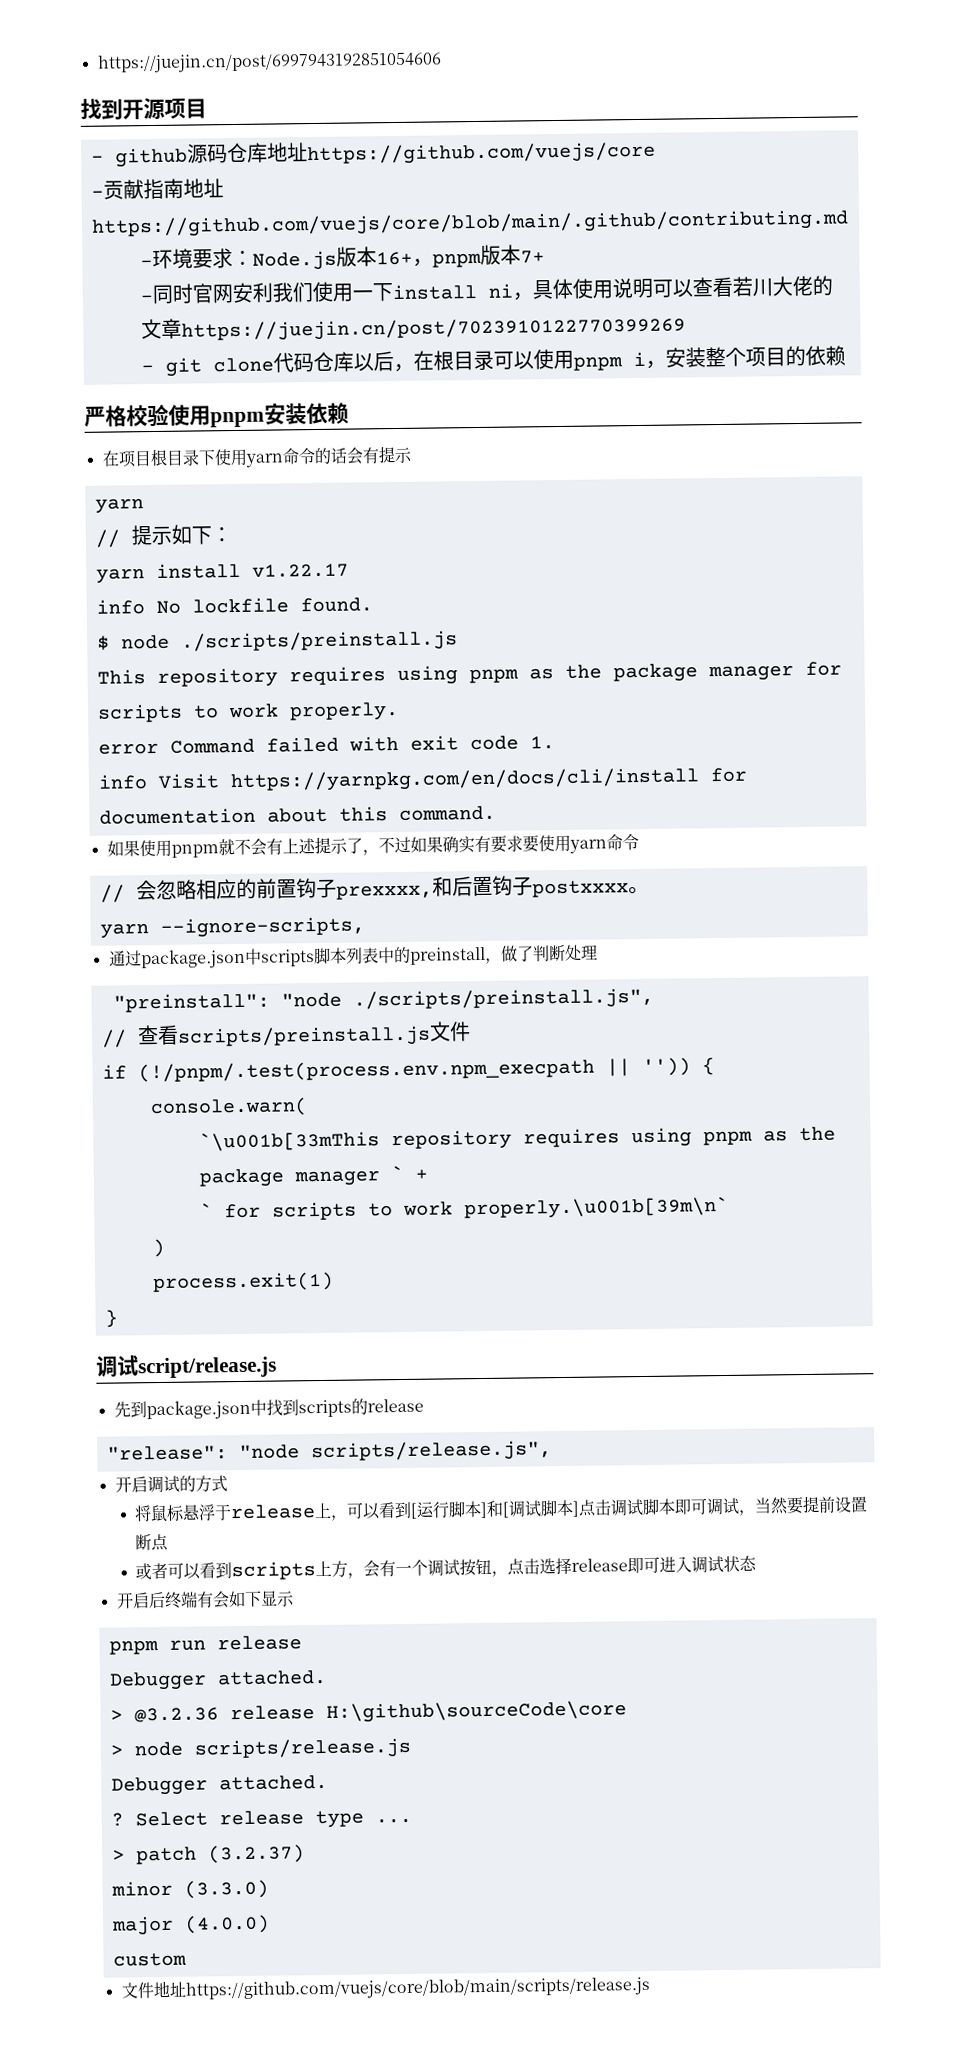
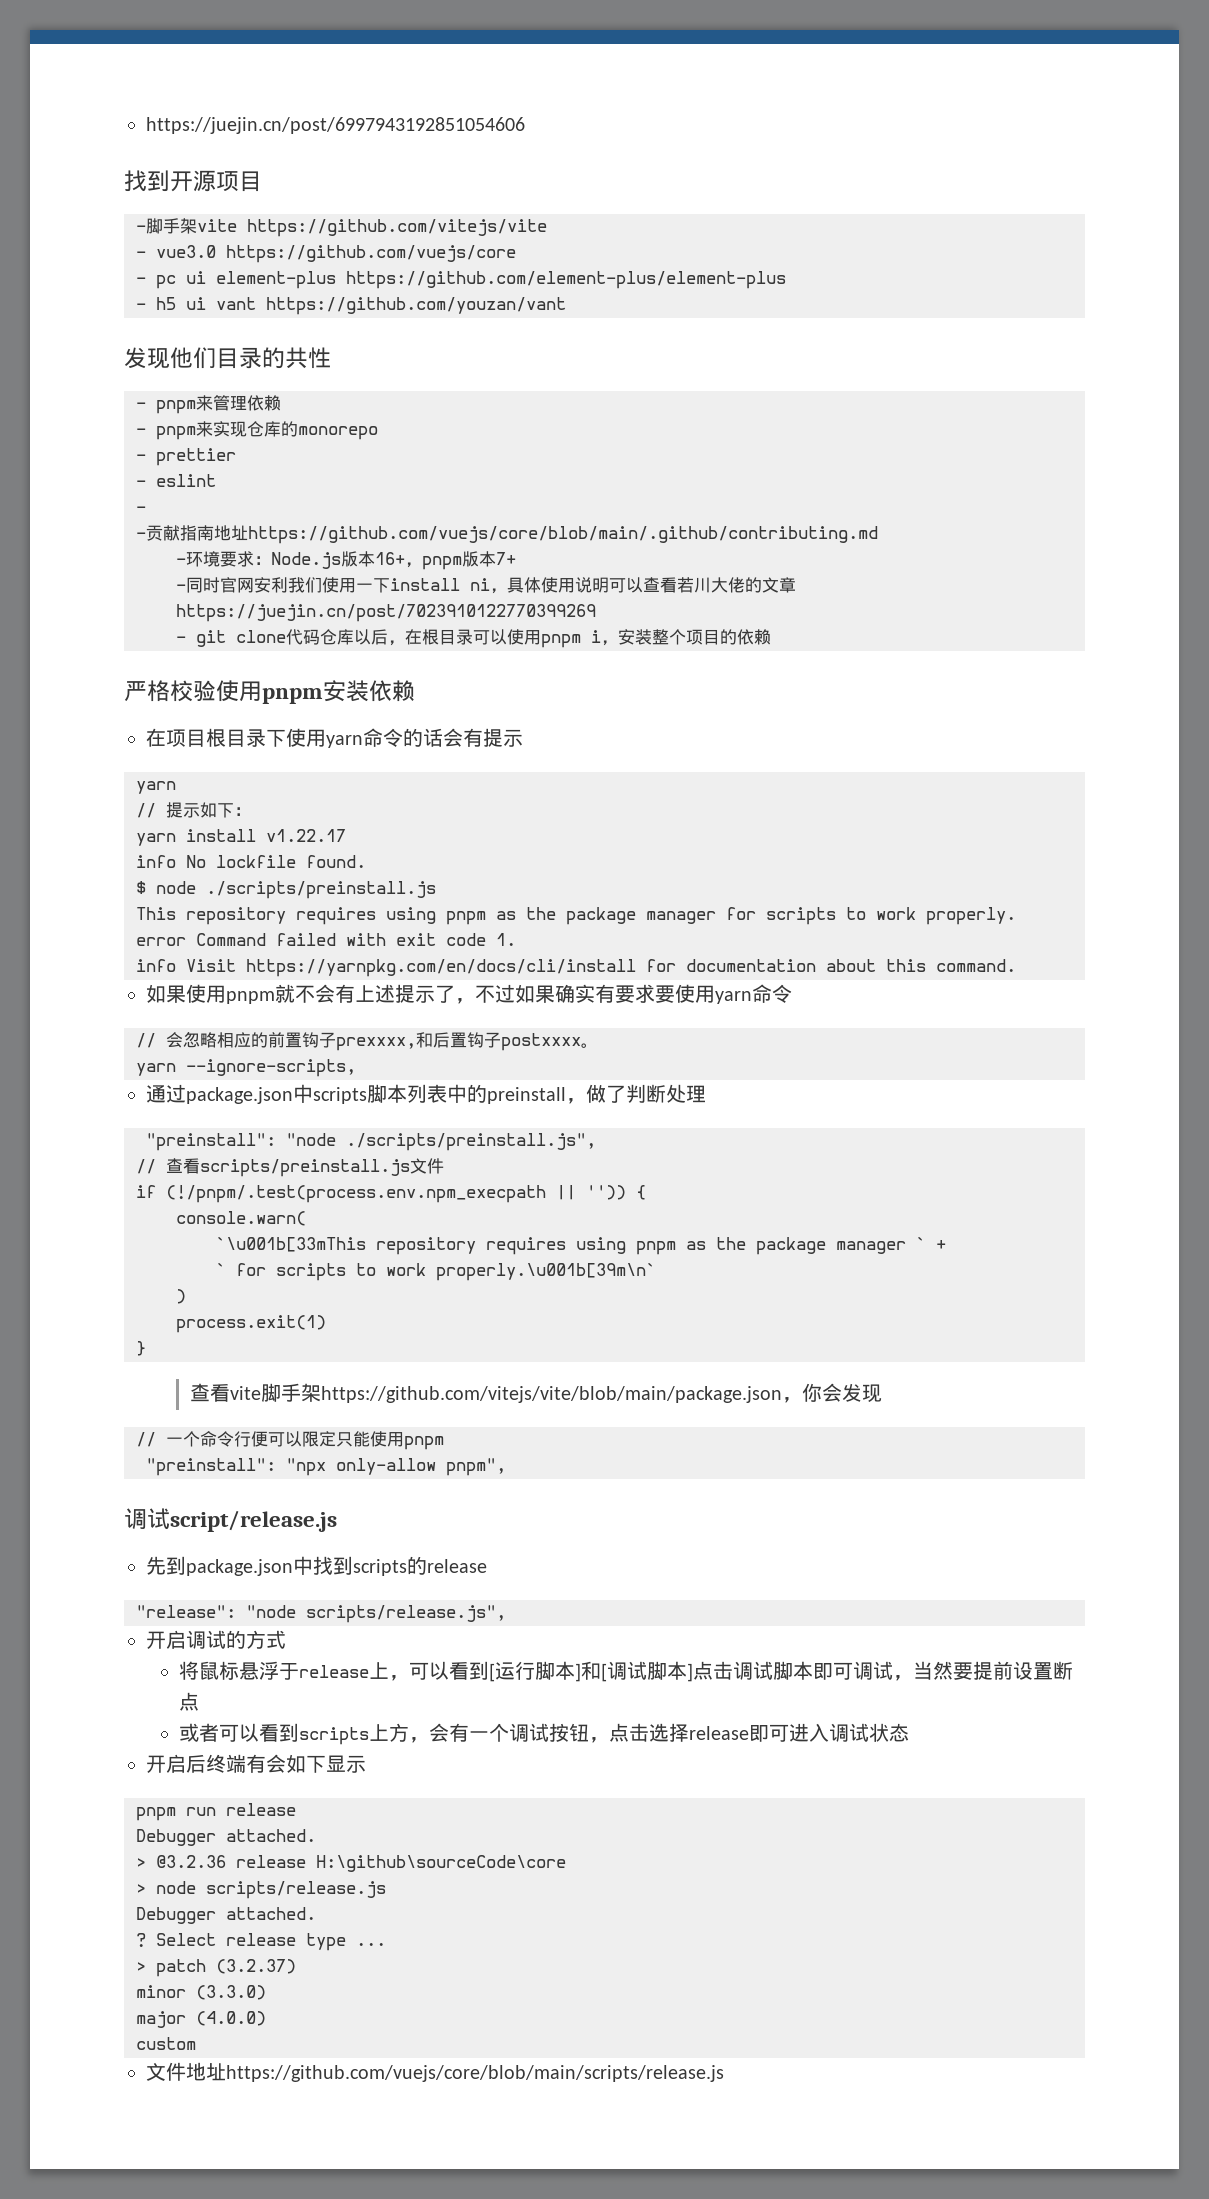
[114,141,656,168] github源码仓库地址https://github.com/vuejs/core -> [146,218,547,237] [136,245,516,263] [136,271,786,289] [136,297,566,315] [124,347,331,369] [136,395,281,414] [136,421,378,440] [136,448,236,466] [136,474,216,487] [136,506,146,513] 脚手架vite https://github.com/vitejs/vite // - vue3.0 https://github.com/vuejs/core // - pc ui element-plus https://github.com/element-plus/element-plus // - h5 ui vant https://github.com/youzan/vant // 发现他们目录的共性 // - pnpm来管理依赖 // - pnpm来实现仓库的monorepo // - prettier // - eslint // -
(118, 1318) none -> [189,1383,882,1403] [136,1431,444,1450] [146,1458,506,1476] // 查看vite脚手架https://github.com/vitejs/vite/blob/main/package.json，你会发现 // // 一个命令行便可以限定只能使用pnpm // "preinstall": "npx only-allow pnpm",

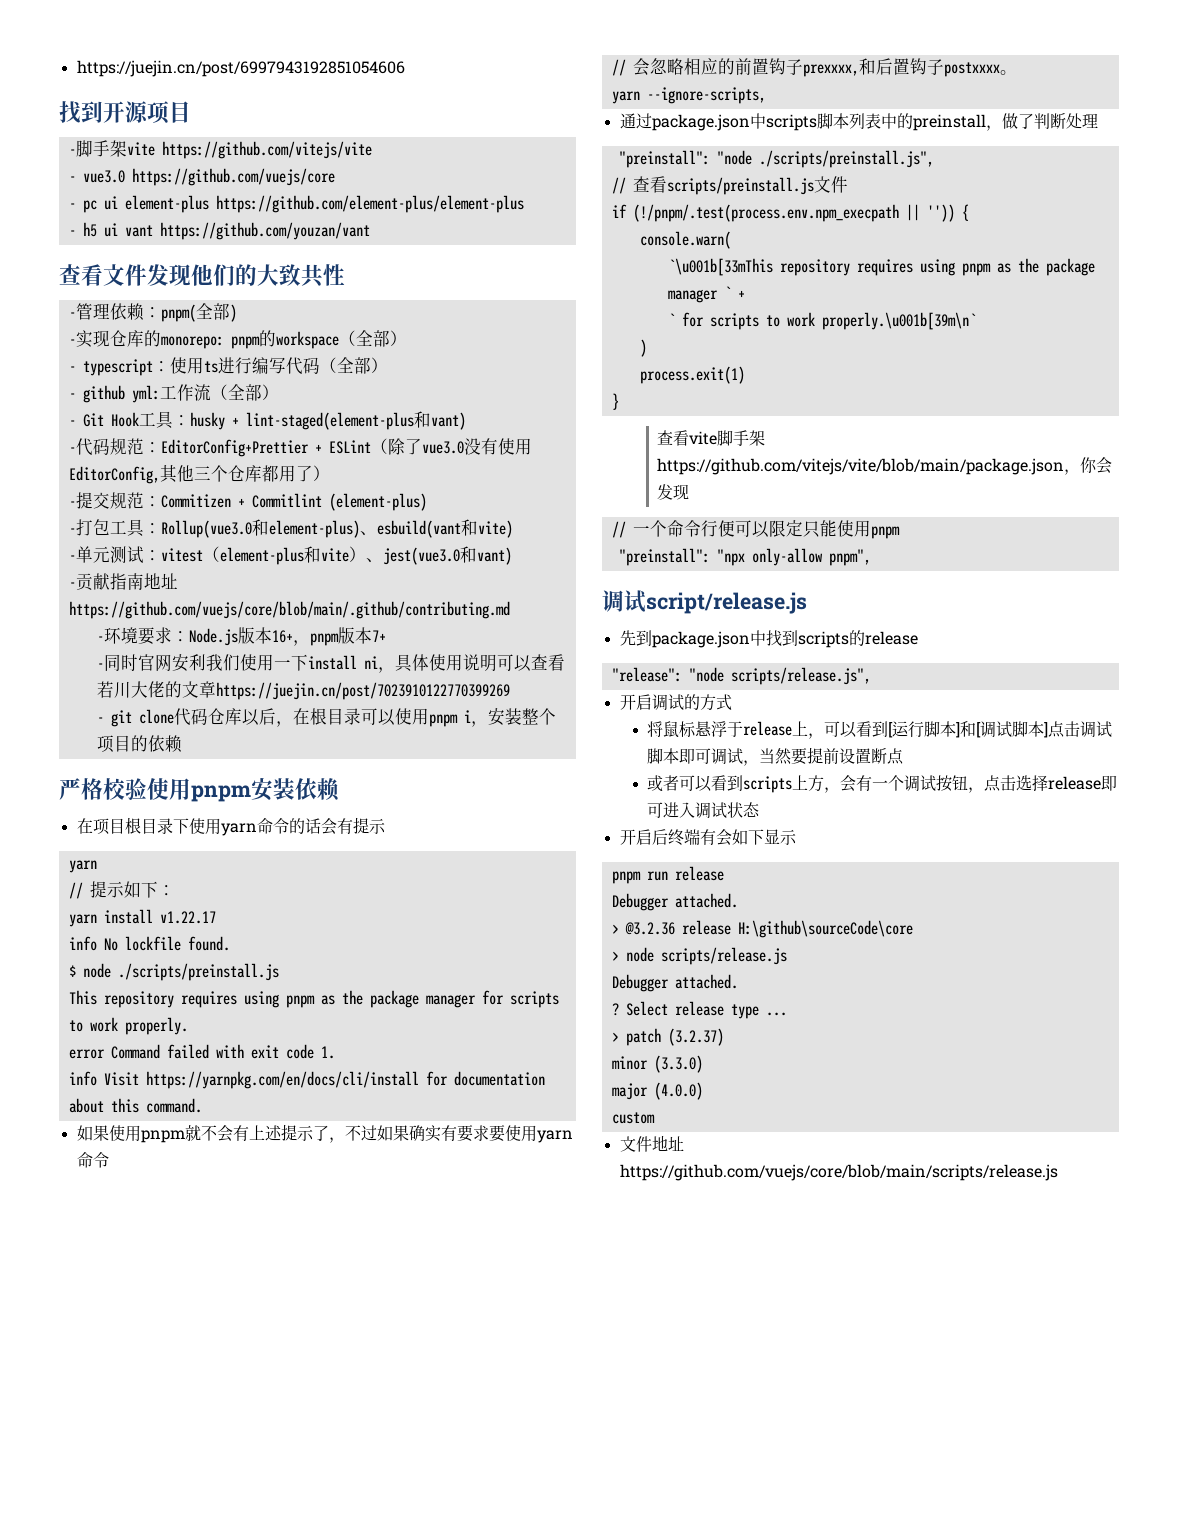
(566, 306) none -> [59,264,147,286] 查看文件
[216,347,285,369] 目录的 -> [235,264,301,286] 的大致
[156,395,213,414] pnpm来 -> (76, 315) none
[136,421,213,440] // - pnpm来 -> [143,303,237,322] [68,339,76,345] ：pnpm(全部) // -
[298,426,378,440] [136,448,236,466] [136,474,216,487] [136,506,146,513] monorepo // - prettier // - eslint // - -> [160,330,407,349] [68,357,388,376] [68,384,279,403] [68,411,466,430] [68,438,532,457] [68,465,330,484] [68,492,427,511] [68,519,513,538] [68,546,512,565] monorepo: pnpm的workspace（全部） // - typescript：使用ts进行编写代码（全部） // - github yml:工作流（全部） // - Git Hook工具：husky + lint-staged(element-plus和vant) // -代码规范：EditorConfig+Prettier + ESLint（除了vue3.0没有使用EditorConfig,其他三个仓库都用了） // -提交规范：Commitizen + Commitlint (element-plus) // -打包工具：Rollup(vue3.0和element-plus)、esbuild(vant和vite) // -单元测试：vitest（element-plus和vite）、jest(vue3.0和vant)

